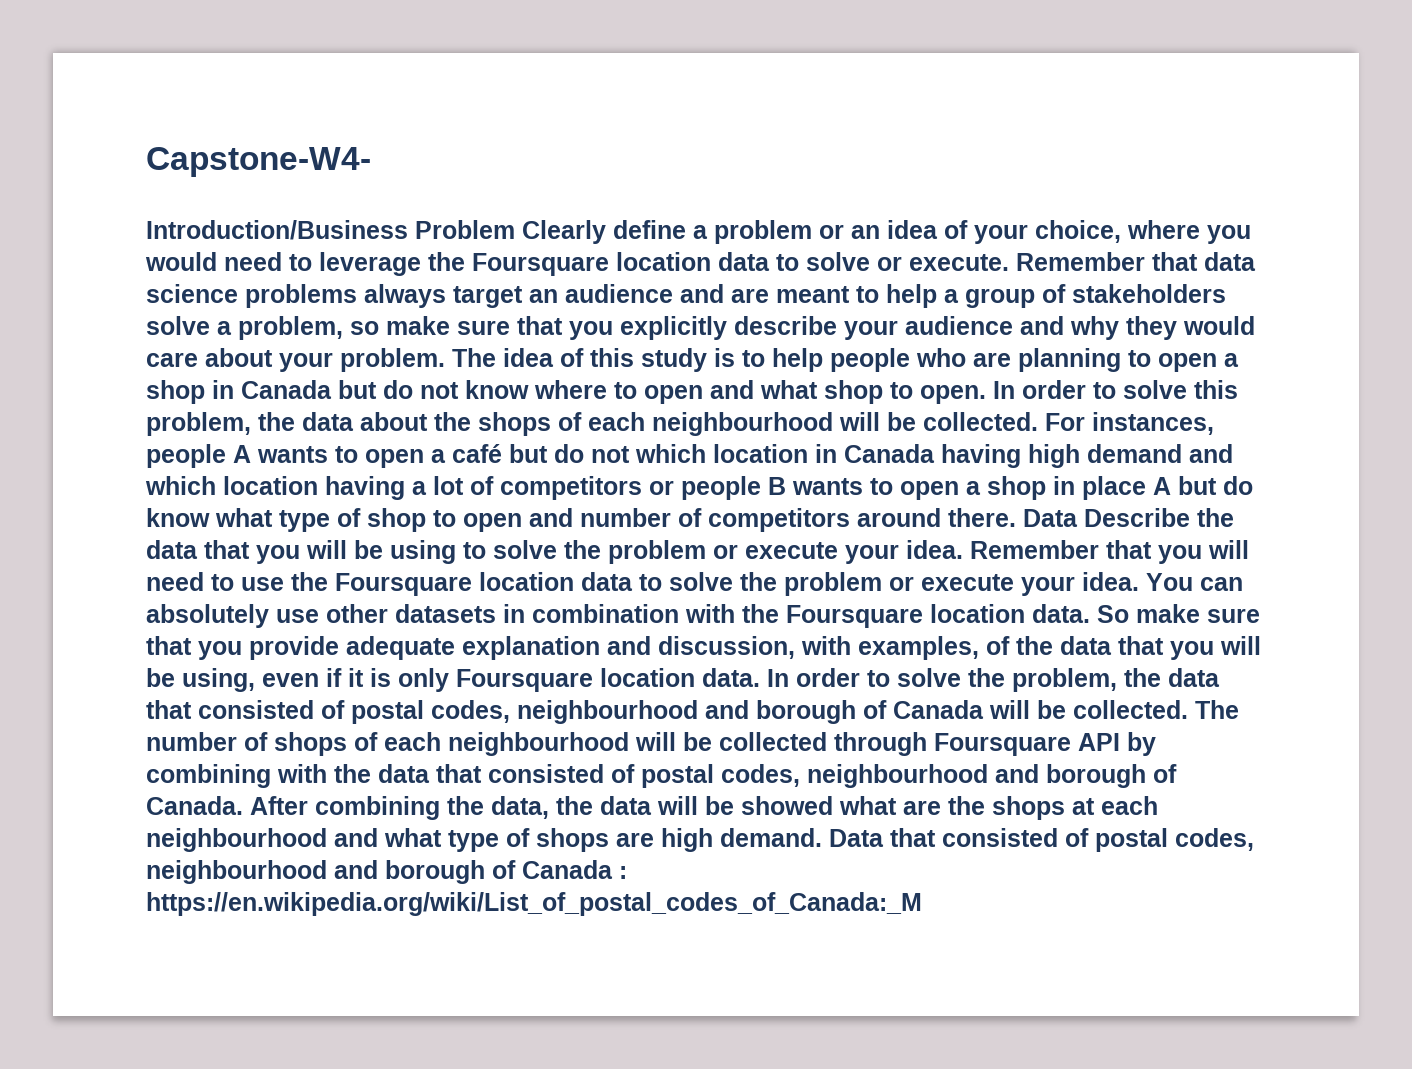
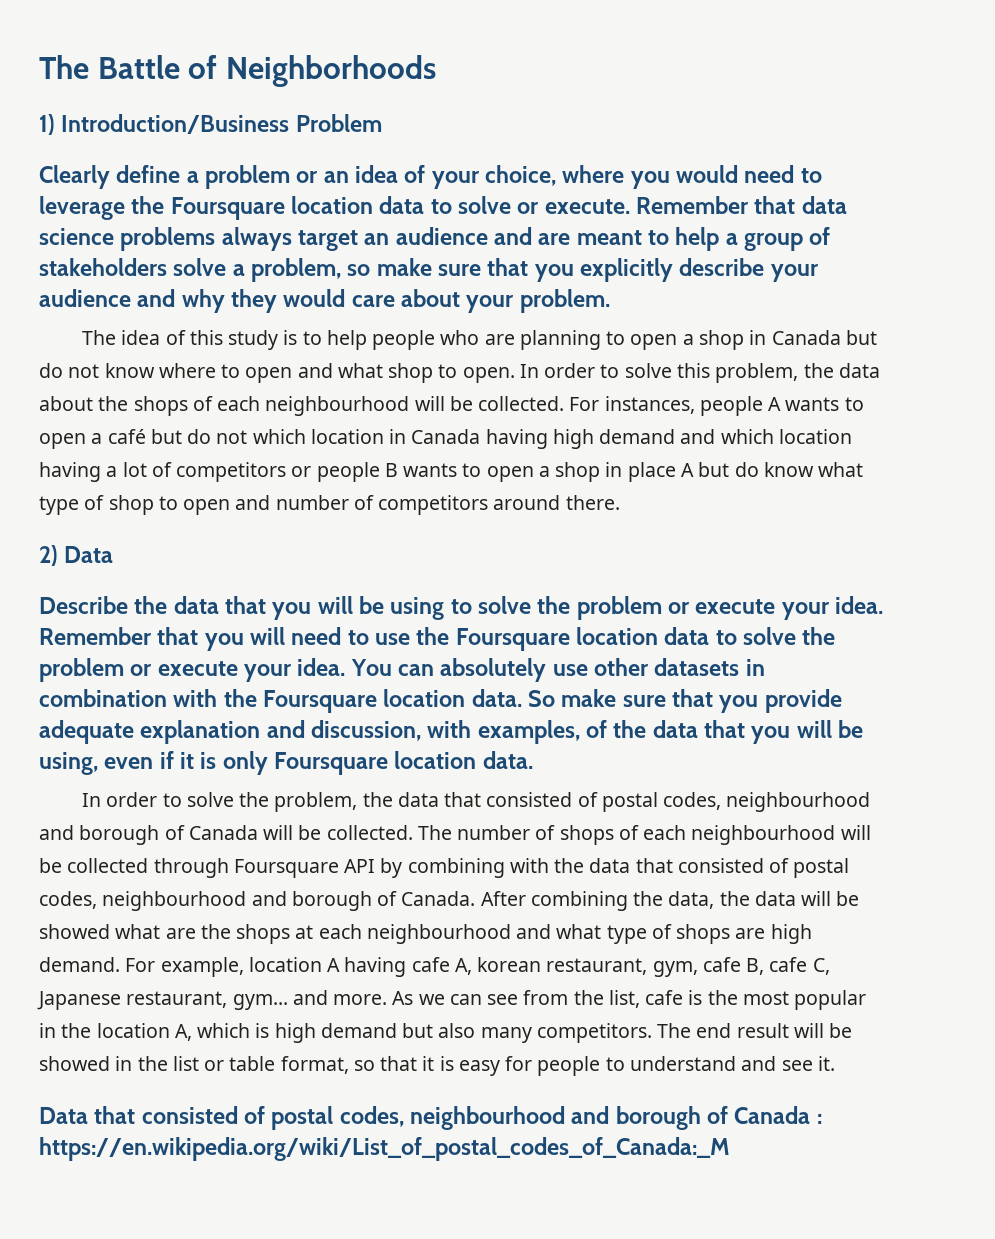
[146,147,371,177] Capstone-W4- // -> [39,55,436,87] [39,114,55,135] The Battle of Neighborhoods // 1)
(515, 229) none -> (382, 123) //
(445, 360) none -> (610, 301) //
[1023,509,1078,527] Data -> [39,545,114,566] // 2) Data //
(760, 677) none -> (533, 760) //
(822, 837) none -> [125,957,830,977] [37,990,867,1010] [39,1023,853,1043] [39,1056,835,1076] For example, location A having cafe A, korean restaurant, gym, cafe B, cafe C, Japanese restaurant, gym... and more. As we can see from the list, cafe is the most popular in the location A, which is high demand but also many competitors. The end result will be showed in the list or table format, so that it is easy for people to understand and see it. //

